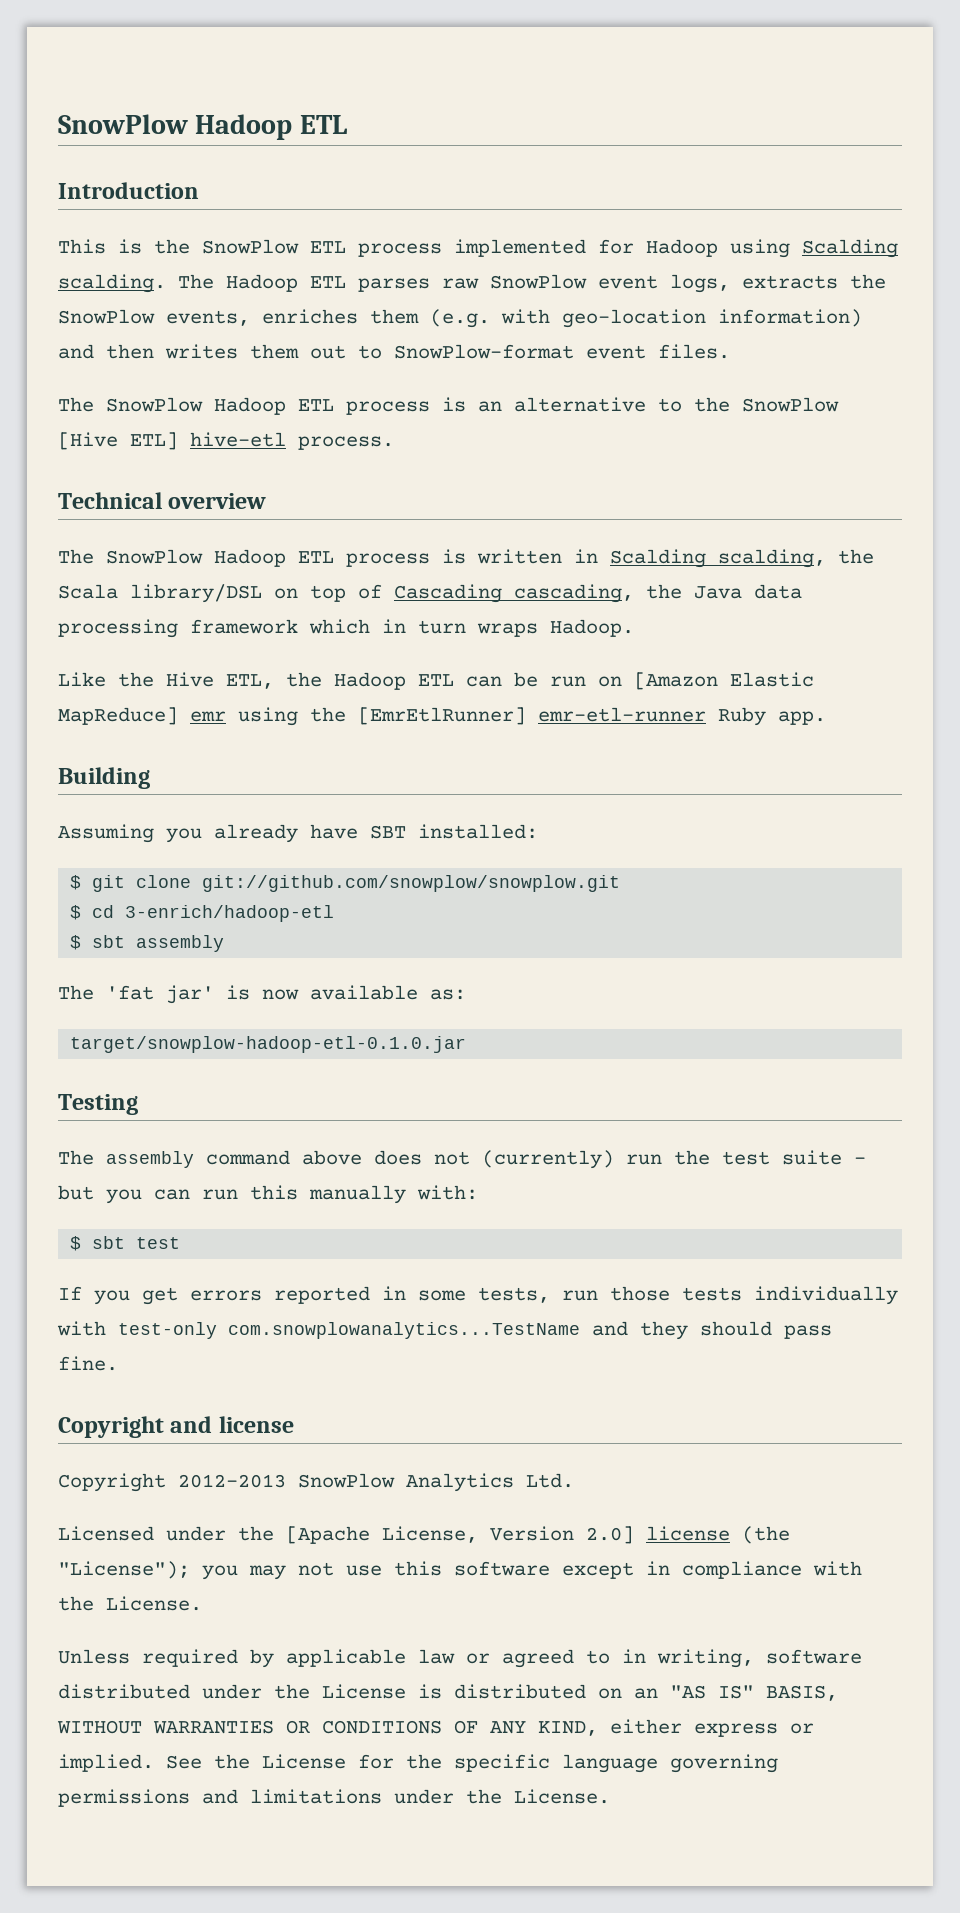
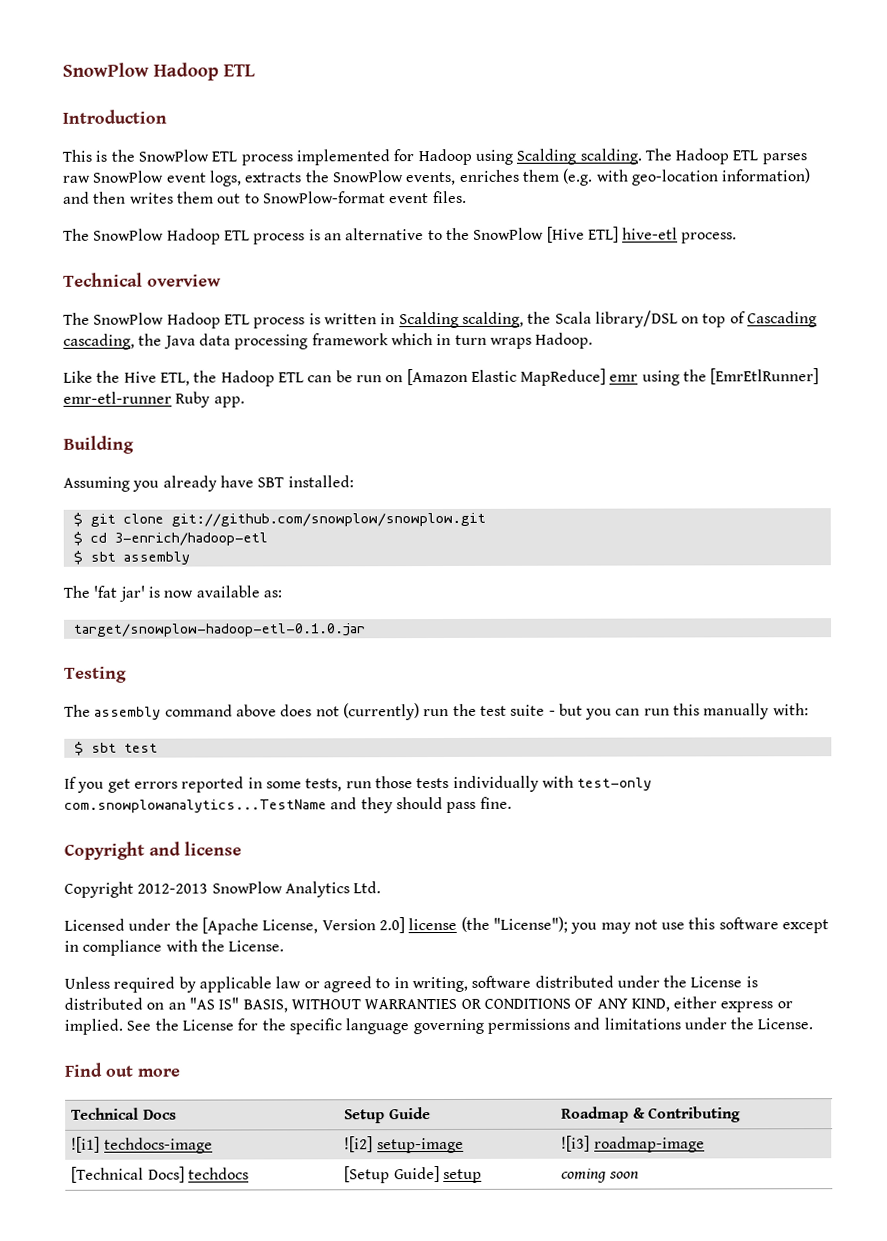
(610, 1796) none -> [65,1062,181,1077] [71,1107,177,1120] [344,1107,431,1124] [561,1106,742,1123] [71,1136,213,1154] [344,1136,464,1154] [561,1135,705,1153] [71,1166,250,1183] [344,1166,483,1184] [561,1168,639,1183] // Find out more // Technical Docs | Setup Guide | Roadmap & Contributing // ![i1] techdocs-image | ![i2] setup-image | ![i3] roadmap-image // [Technical Docs] techdocs | [Setup Guide] setup | coming soon

